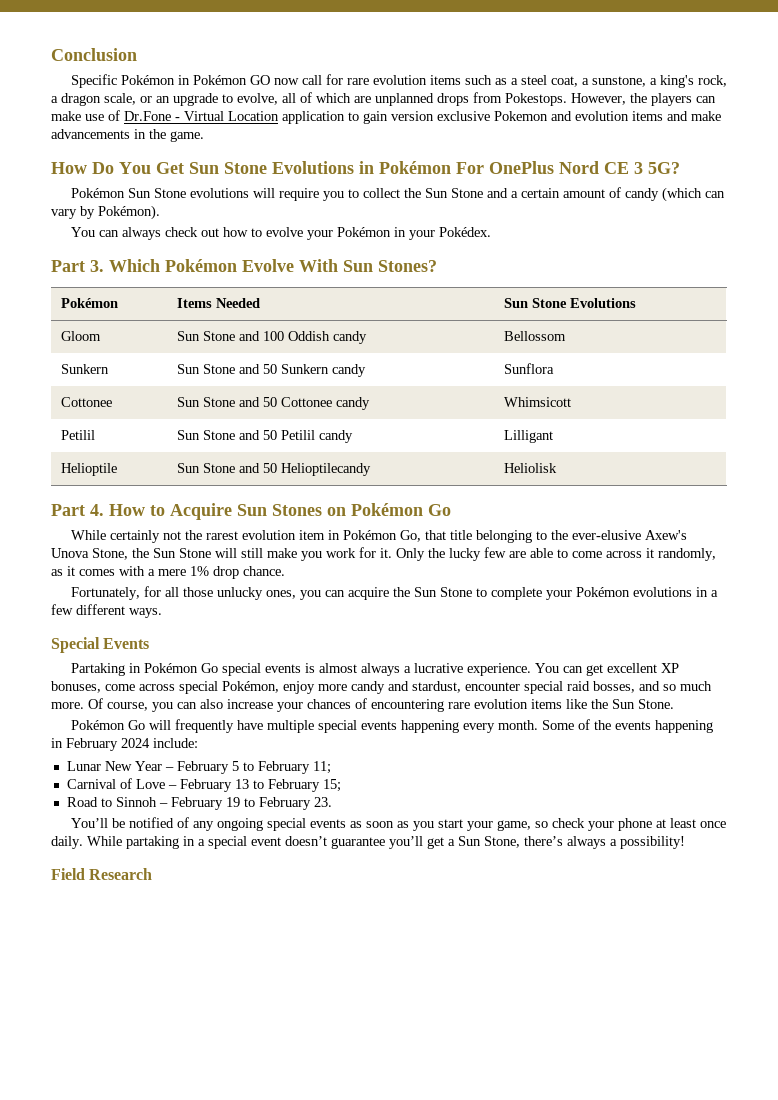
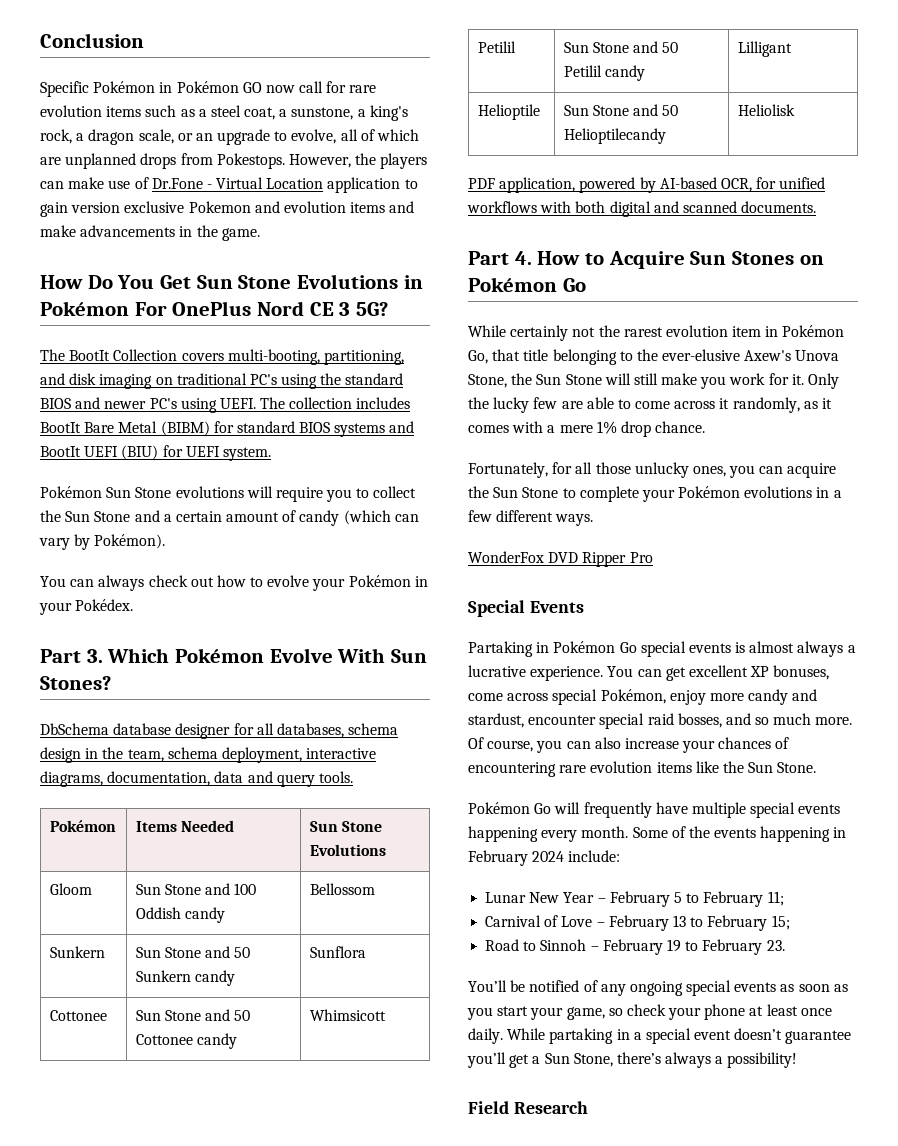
(680, 168) none -> [40,349,404,365] [40,373,404,389] [40,397,411,413] [40,421,415,437] [40,445,271,461] // The BootIt Collection covers multi-booting, partitioning, and disk imaging on traditional PC's using the standard BIOS and newer PC's using UEFI. The collection includes BootIt Bare Metal (BIBM) for standard BIOS systems and BootIt UEFI (BIU) for UEFI system.
(437, 266) none -> [40,723,399,739] [40,747,377,763] [40,771,353,787] // DbSchema database designer for all databases, schema design in the team, schema deployment, interactive diagrams, documentation, data and query tools.
(557, 468) none -> [468,177,826,193] [467,201,817,217] // PDF application, powered by AI-based OCR, for unified workflows with both digital and scanned documents.
(162, 613) none -> [468,551,653,567] // WonderFox DVD Ripper Pro

